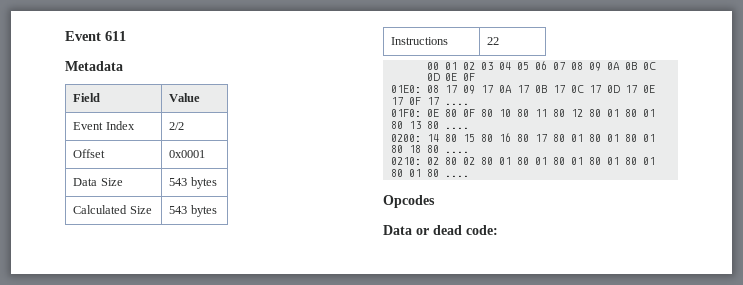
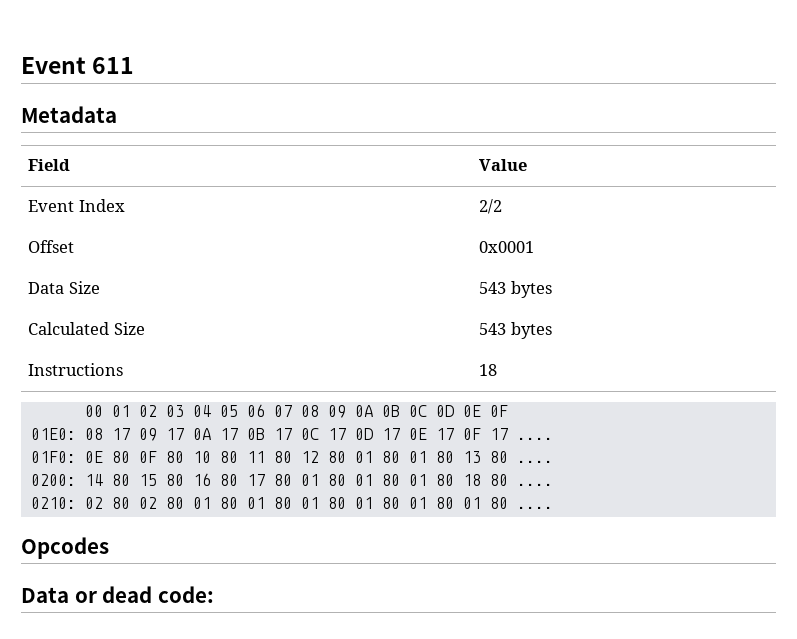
[487,37,500,45] 22 -> [479,364,498,376] 18

